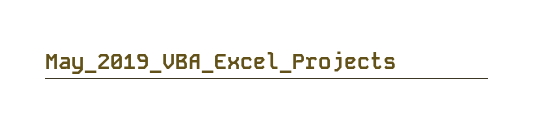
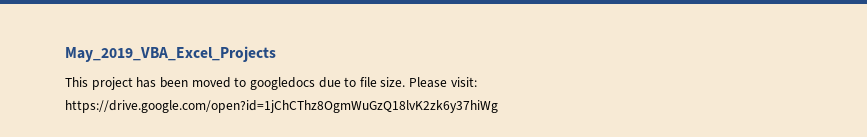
(396, 62) none -> [65,77,477,90] [65,100,498,113] // This project has been moved to googledocs due to file size. Please visit: https://drive.google.com/open?id=1jChCThz8OgmWuGzQ18lvK2zk6y37hiWg

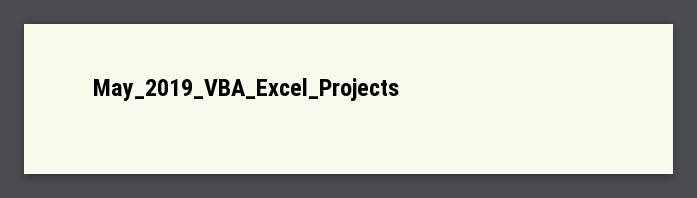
[65,77,477,90] [65,100,498,113] // This project has been moved to googledocs due to file size. Please visit: https://drive.google.com/open?id=1jChCThz8OgmWuGzQ18lvK2zk6y37hiWg -> (399, 89) none

